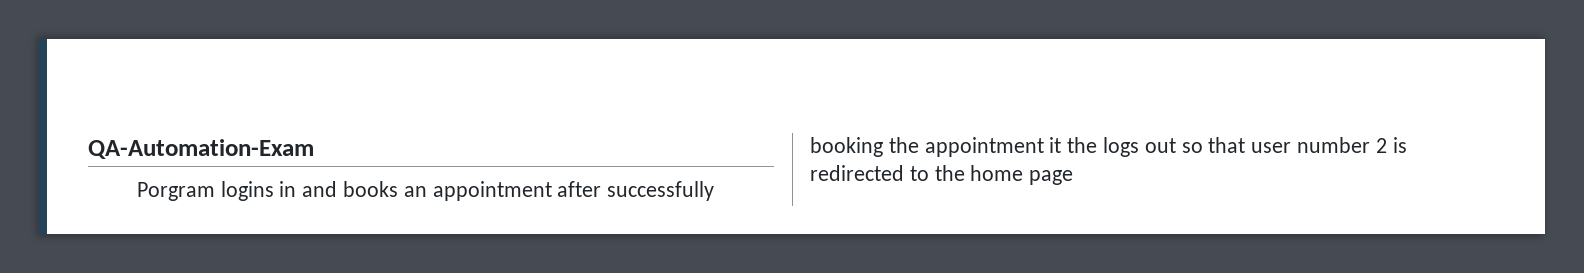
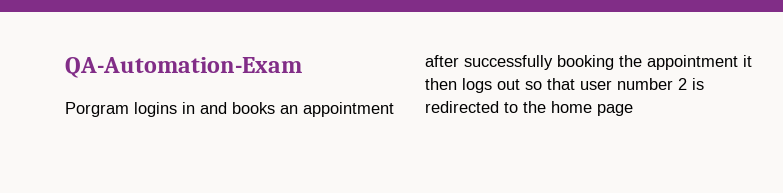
[1067,137,1098,153] the -> [425,78,457,90] then

